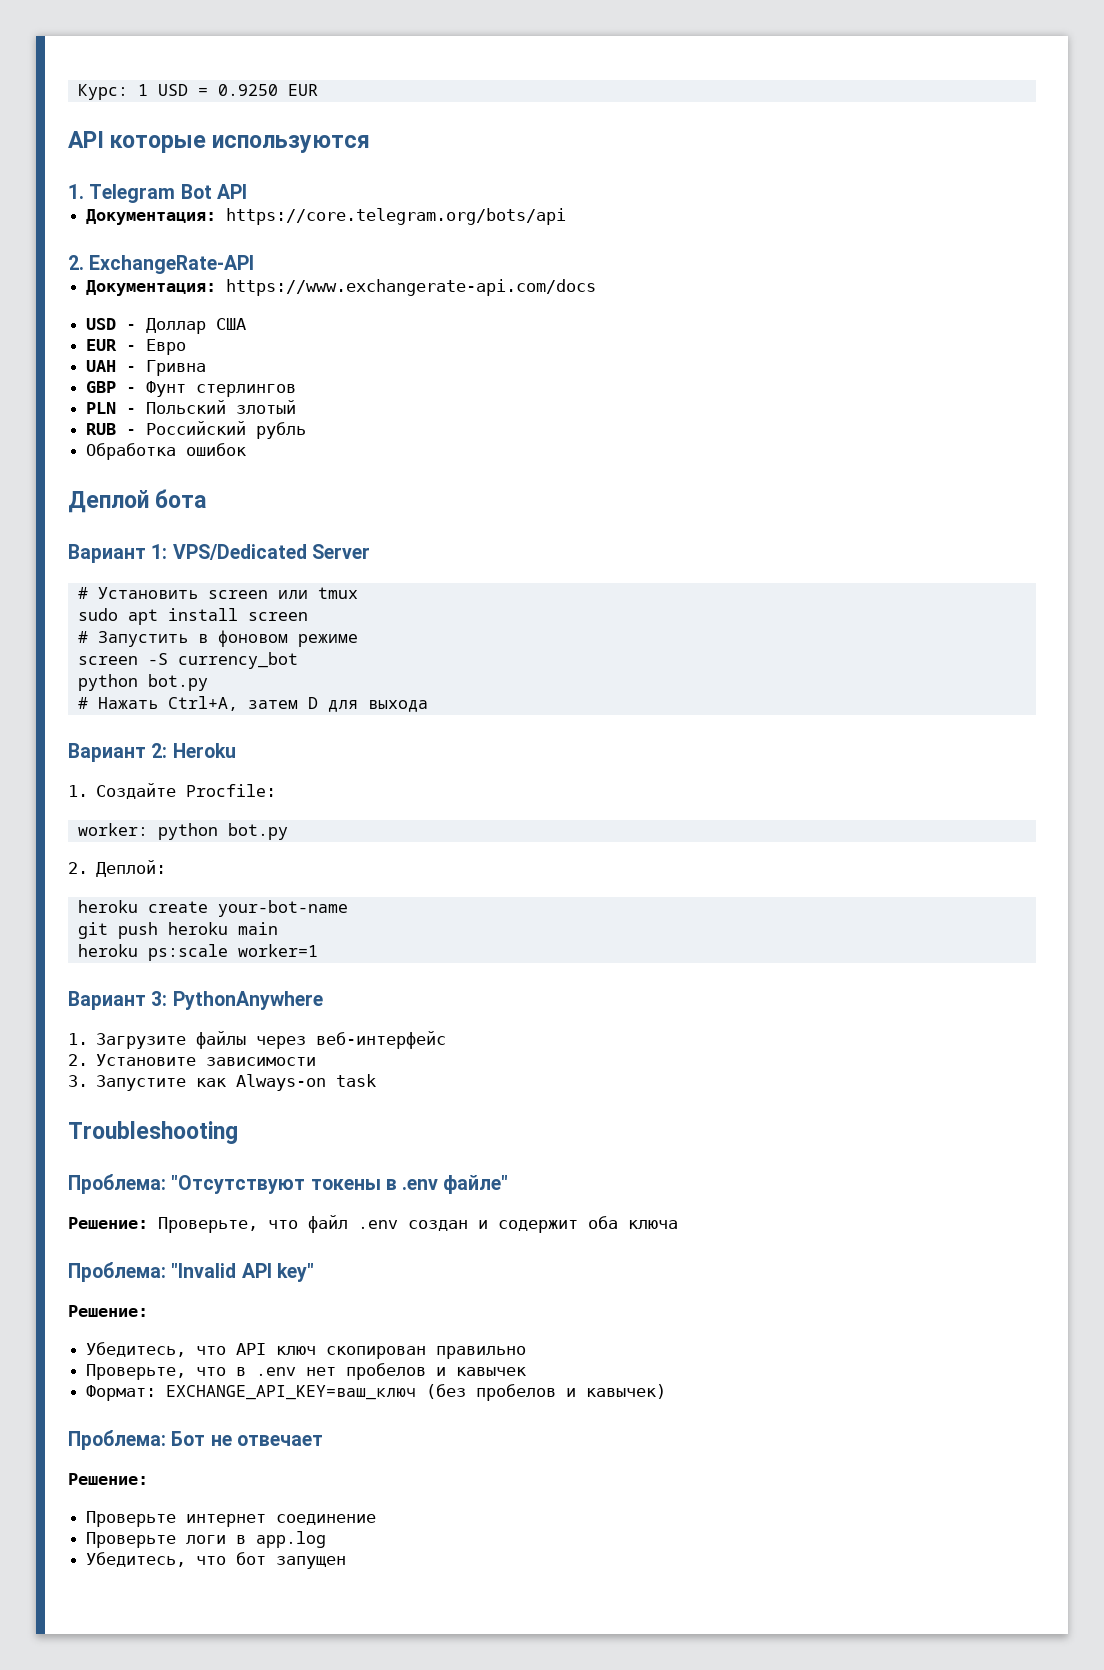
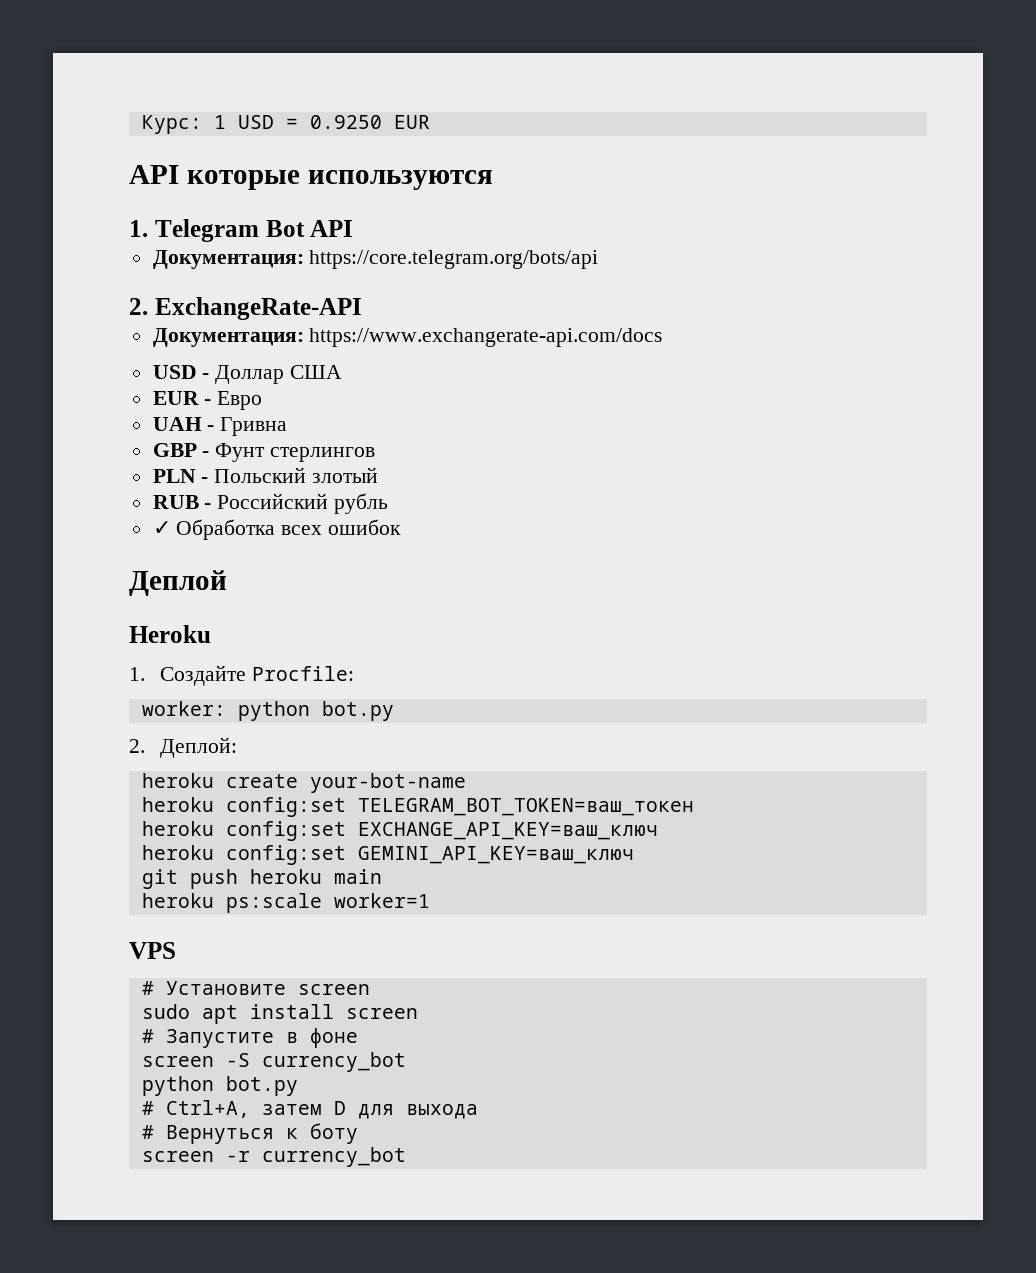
[86,443,177,460] Обработка -> [152,519,323,540] ✓ Обработка всех
[155,489,207,508] [68,544,370,563] [77,587,358,599] [77,608,308,625] [77,630,358,647] [77,652,298,669] [77,674,208,691] [77,696,428,712] [68,743,168,762] бота // Вариант 1: VPS/Dedicated Server // # Установить screen или tmux // sudo apt install screen // # Запустить в фоновом режиме // screen -S currency_bot // python bot.py // # Нажать Ctrl+A, затем D для выхода // Вариант 2: -> (227, 583) //
(348, 908) none -> [141,797,694,817] [141,821,658,841] [141,845,634,865] // heroku config:set TELEGRAM_BOT_TOKEN=ваш_токен // heroku config:set EXCHANGE_API_KEY=ваш_ключ // heroku config:set GEMINI_API_KEY=ваш_ключ
[68,991,323,1010] [68,1031,447,1049] [68,1054,317,1066] [68,1074,377,1091] [68,1121,238,1144] [68,1174,509,1194] [68,1215,678,1233] [68,1262,314,1282] [68,1305,148,1317] [86,1342,527,1359] [86,1363,527,1380] [86,1384,667,1401] [68,1430,323,1450] [68,1473,148,1485] [86,1511,377,1527] [86,1531,327,1548] [86,1552,347,1569] Вариант 3: PythonAnywhere // 1. Загрузите файлы через веб-интерфейс // 2. Установите зависимости // 3. Запустите как Always-on task // Troubleshooting // Проблема: "Отсутствуют токены в .env файле" // Решение: Проверьте, что файл .env создан и содержит оба ключа // Проблема: "Invalid API key" // Решение: // Убедитесь, что API ключ скопирован правильно // Проверьте, что в .env нет пробелов и кавычек // Формат: EXCHANGE_API_KEY=ваш_ключ (без пробелов и кавычек) // Проблема: Бот не отвечает // Решение: // Проверьте интернет соединение // Проверьте логи в app.log // Убедитесь, что бот запущен -> [129,942,176,959] [141,981,370,995] [141,1004,418,1024] [141,1028,358,1048] [141,1052,406,1072] [141,1076,298,1096] [141,1100,478,1119] [141,1123,358,1144] [141,1147,406,1167] VPS // # Установите screen // sudo apt install screen // # Запустите в фоне // screen -S currency_bot // python bot.py // # Ctrl+A, затем D для выхода // # Вернуться к боту // screen -r currency_bot

